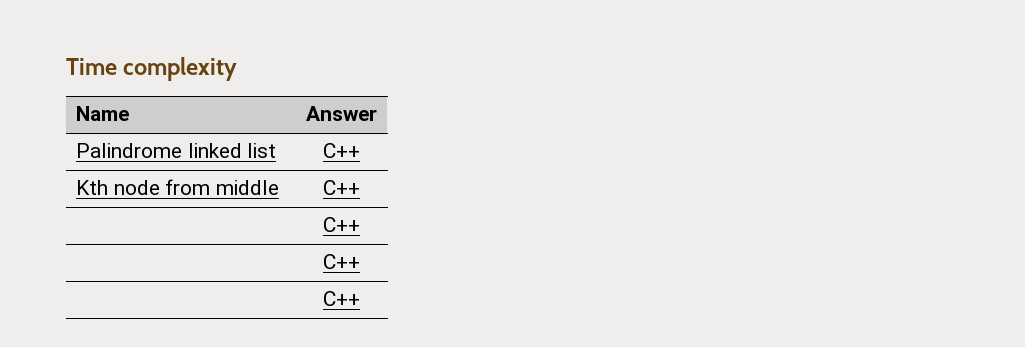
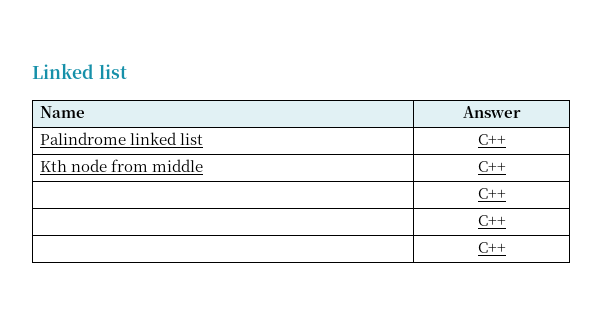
[66,57,238,81] Time complexity -> [32,63,127,79] Linked list

